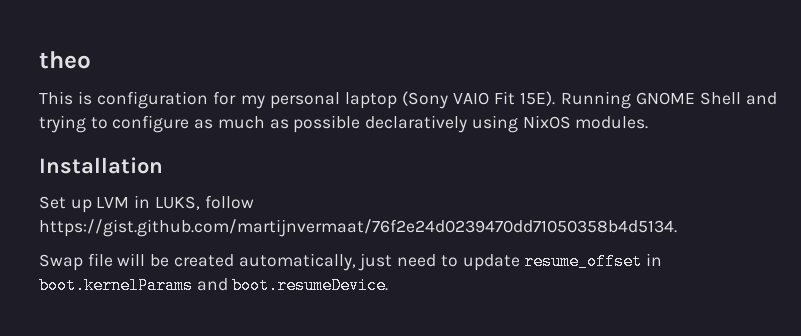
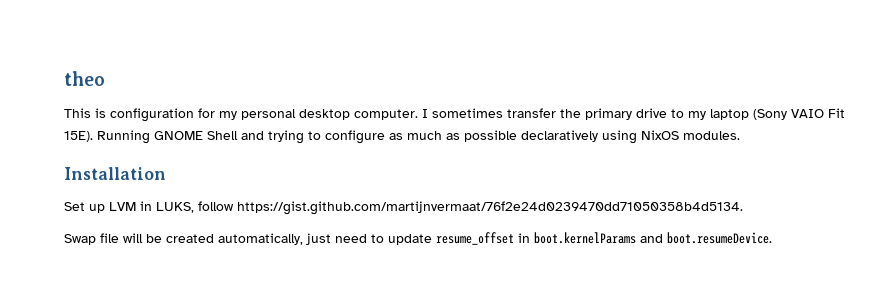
(340, 100) none -> [299,108,706,120] desktop computer. I sometimes transfer the primary drive to my

